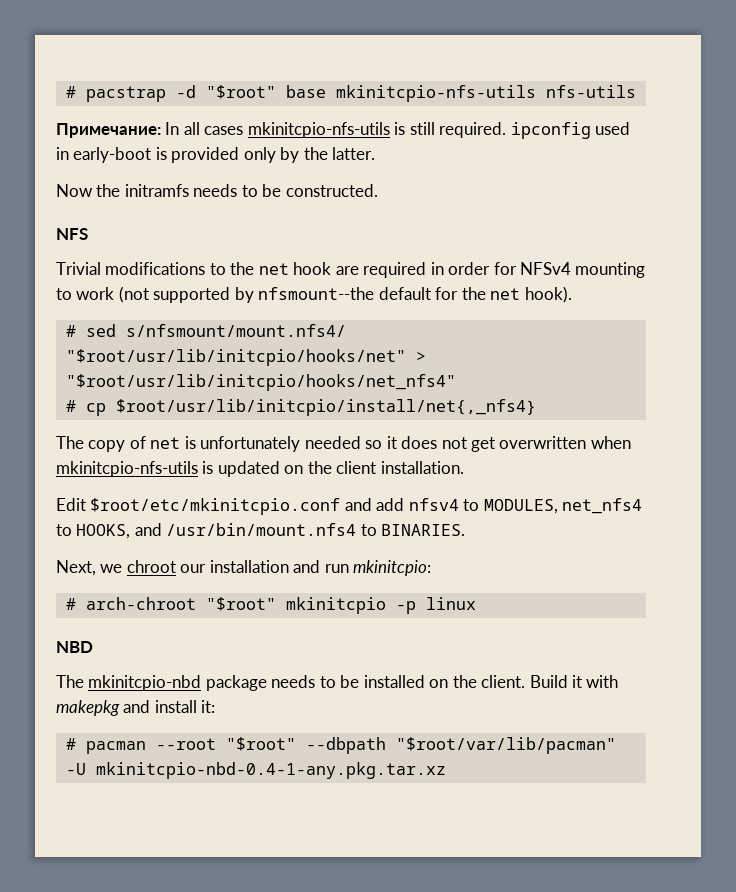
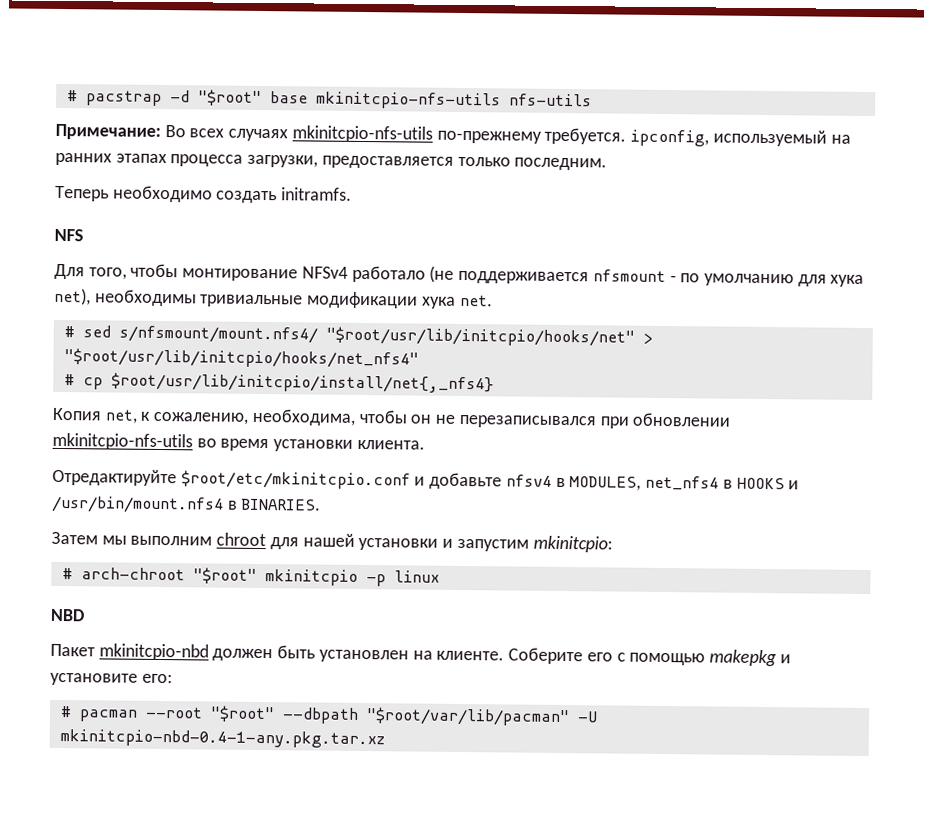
[165,122,631,139] [56,147,376,163] [56,184,378,197] [56,228,88,240] [56,262,646,278] [56,286,572,303] In all cases mkinitcpio-nfs-utils is still required. ipconfig used in early-boot is provided only by the latter. // Now the initramfs needs to be constructed. // NFS // Trivial modifications to the net hook are required in order for NFSv4 mounting to work (not supported by nfsmount--the default for the net hook). -> [164,125,851,147] [55,152,608,171] [55,185,353,204] [54,228,84,242] [54,263,865,287] [54,287,493,309] Во всех случаях mkinitcpio-nfs-utils по-прежнему требуется. ipconfig, используемый на ранних этапах процесса загрузки, предоставляется только последним. // Теперь необходимо создать initramfs. // NFS // Для того, чтобы монтирование NFSv4 работало (не поддерживается nfsmount - по умолчанию для хука net), необходимы тривиальные модификации хука net.
[56,436,631,452] [56,461,464,477] [56,498,643,515] [56,523,466,539] [56,560,349,576] The copy of net is unfortunately needed so it does not get overwritten when mkinitcpio-nfs-utils is updated on the client installation. // Edit $root/etc/mkinitcpio.conf and add nfsv4 to MODULES, net_nfs4 to HOOKS, and /usr/bin/mount.nfs4 to BINARIES. // Next, we chroot our installation and run -> [52,407,732,429] [52,432,425,452] [52,468,800,491] [52,495,322,514] [51,531,529,552] Копия net, к сожалению, необходима, чтобы он не перезаписывался при обновлении mkinitcpio-nfs-utils во время установки клиента. // Отредактируйте $root/etc/mkinitcpio.conf и добавьте nfsv4 в MODULES, net_nfs4 в HOOKS и /usr/bin/mount.nfs4 в BINARIES. // Затем мы выполним chroot для нашей установки и запустим
[56,675,619,691] [56,700,216,716] The mkinitcpio-nbd package needs to be installed on the client. Build it with makepkg and install it: -> [50,643,791,667] [50,672,173,686] Пакет mkinitcpio-nbd должен быть установлен на клиенте. Соберите его с помощью makepkg и установите его:

